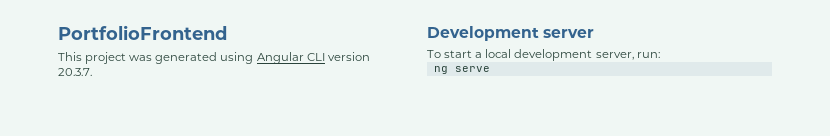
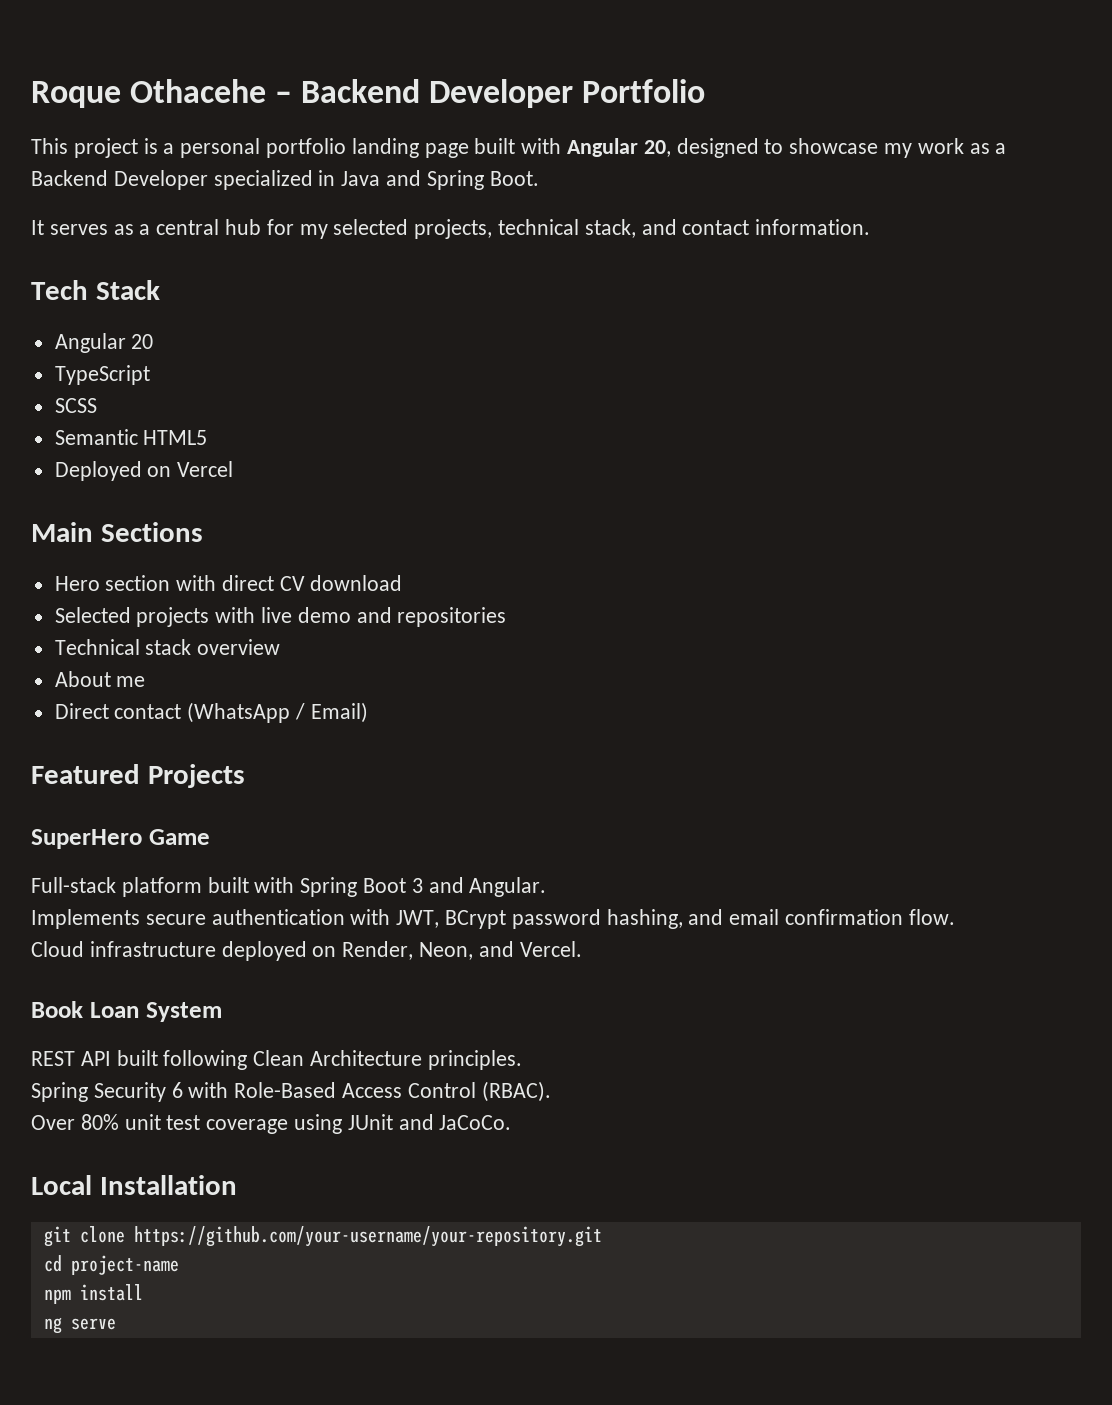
[58,25,227,40] [58,52,370,64] [58,68,92,76] [427,26,595,41] [427,49,660,61] PortfolioFrontend // This project was generated using Angular CLI version 20.3.7. // Development server // To start a local development server, run: -> [31,79,706,108] [31,138,1007,158] [31,170,539,190] [31,219,871,239] [31,280,160,300] [54,333,154,353] [54,365,150,385] [54,398,97,413] [54,429,208,445] [54,461,234,481] [31,522,203,542] [54,575,402,591] [54,607,507,627] [54,639,281,655] [54,671,146,687] [54,702,368,723] [31,764,245,788] [31,829,210,849] [31,877,547,897] [31,909,955,929] [31,941,582,961] [31,1001,222,1022] [31,1050,522,1070] [31,1081,551,1102] [31,1114,512,1134] [31,1175,237,1195] [43,1226,602,1247] [43,1255,179,1275] [43,1284,143,1304] Roque Othacehe – Backend Developer Portfolio // This project is a personal portfolio landing page built with Angular 20, designed to showcase my work as a Backend Developer specialized in Java and Spring Boot. // It serves as a central hub for my selected projects, technical stack, and contact information. // Tech Stack // Angular 20 // TypeScript // SCSS // Semantic HTML5 // Deployed on Vercel // Main Sections // Hero section with direct CV download // Selected projects with live demo and repositories // Technical stack overview // About me // Direct contact (WhatsApp / Email) // Featured Projects // SuperHero Game // Full-stack platform built with Spring Boot 3 and Angular. // Implements secure authentication with JWT, BCrypt password hashing, and email confirmation flow. // Cloud infrastructure deployed on Render, Neon, and Vercel. // Book Loan System // REST API built following Clean Architecture principles. // Spring Security 6 with Role-Based Access Control (RBAC). // Over 80% unit test coverage using JUnit and JaCoCo. // Local Installation // git clone https://github.com/your-username/your-repository.git // cd project-name // npm install

